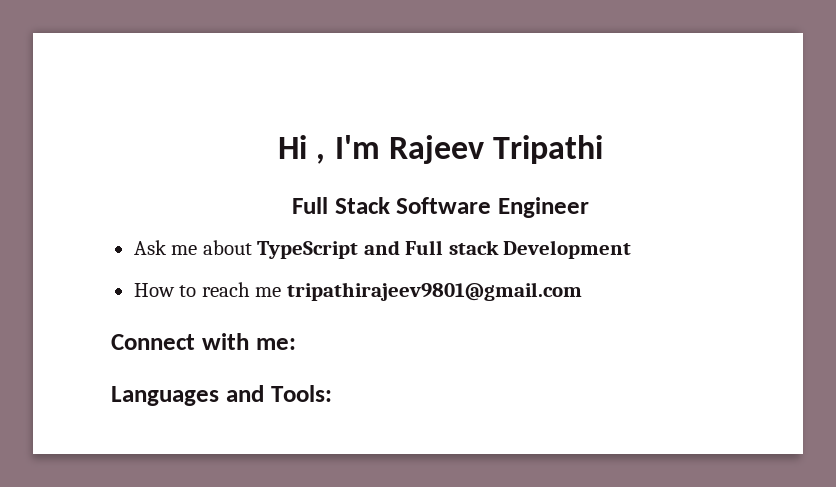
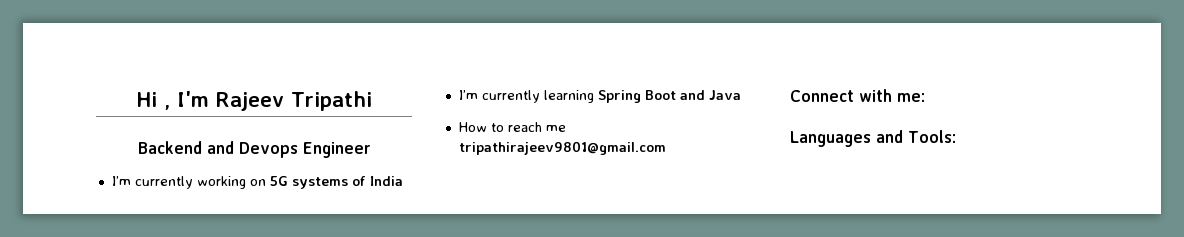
[291,197,590,218] [133,240,632,259] Full Stack Software Engineer // Ask me about TypeScript and Full stack Development -> [137,141,371,158] [111,176,403,189] [458,90,741,103] Backend and Devops Engineer // I’m currently working on 5G systems of India // I’m currently learning Spring Boot and Java

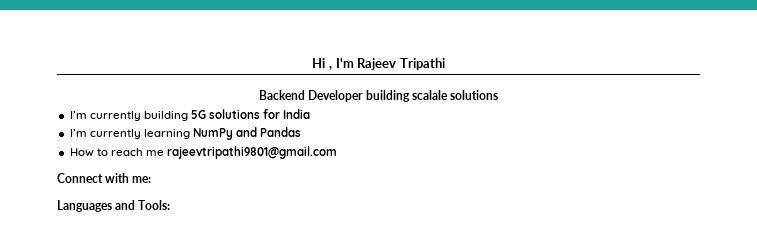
[206,141,371,158] [111,176,366,189] and Devops Engineer // I’m currently working on 5G systems of -> [308,90,498,102] [69,109,281,121] Developer building scalale solutions // I’m currently building 5G solutions for
[597,90,741,103] Spring Boot and Java -> [192,127,302,140] NumPy and Pandas
[458,141,666,155] tripathirajeev9801@gmail.com -> [167,146,338,159] rajeevtripathi9801@gmail.com

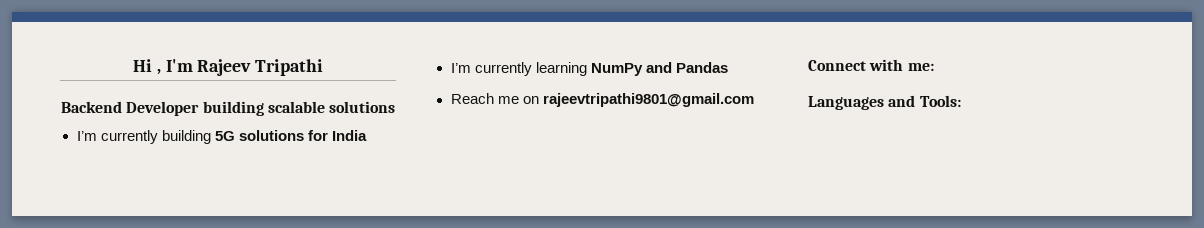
[411,90,448,100] scalale -> [267,101,325,113] scalable
[69,148,164,157] How to reach me -> [450,93,539,104] Reach me on

